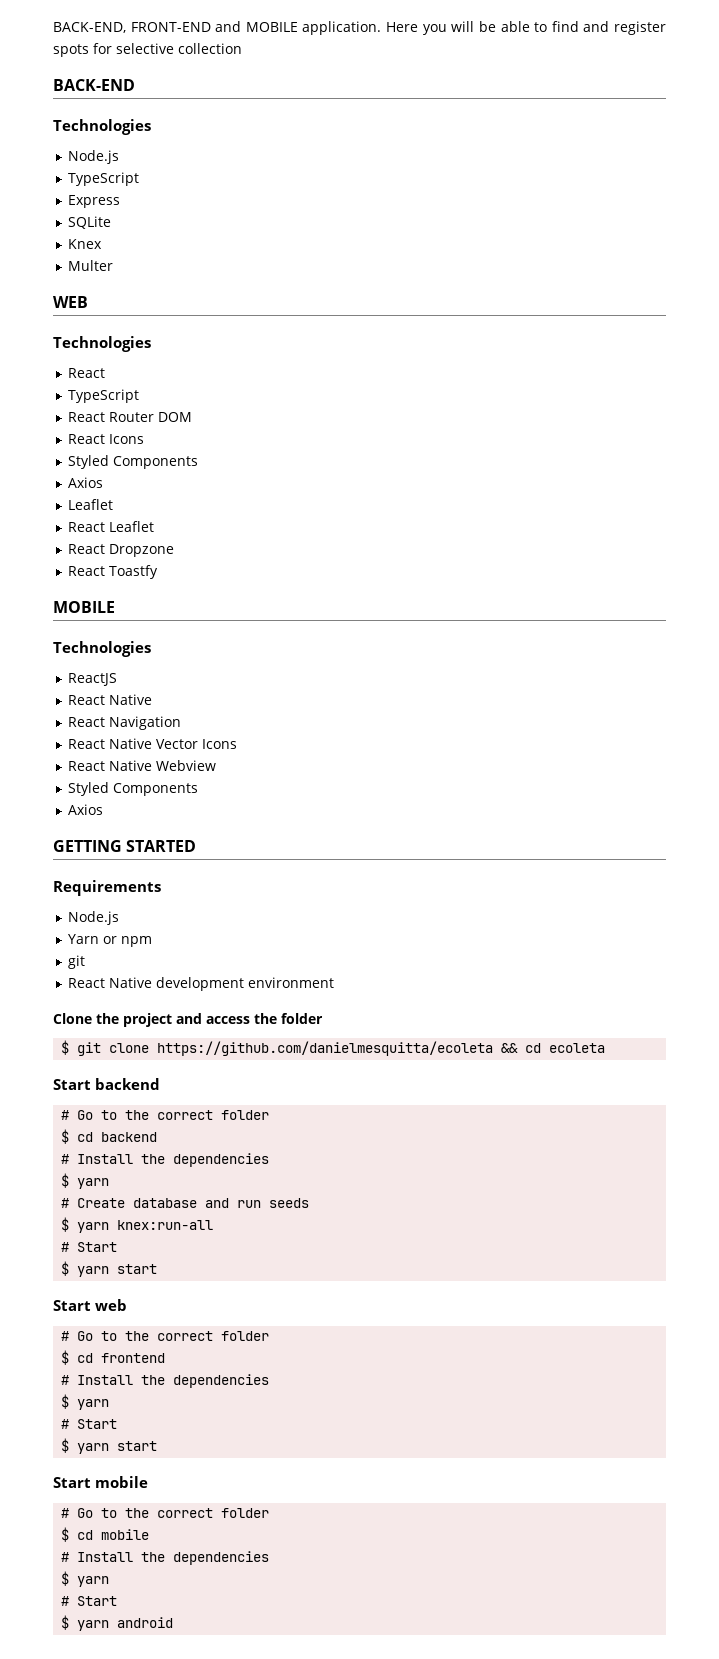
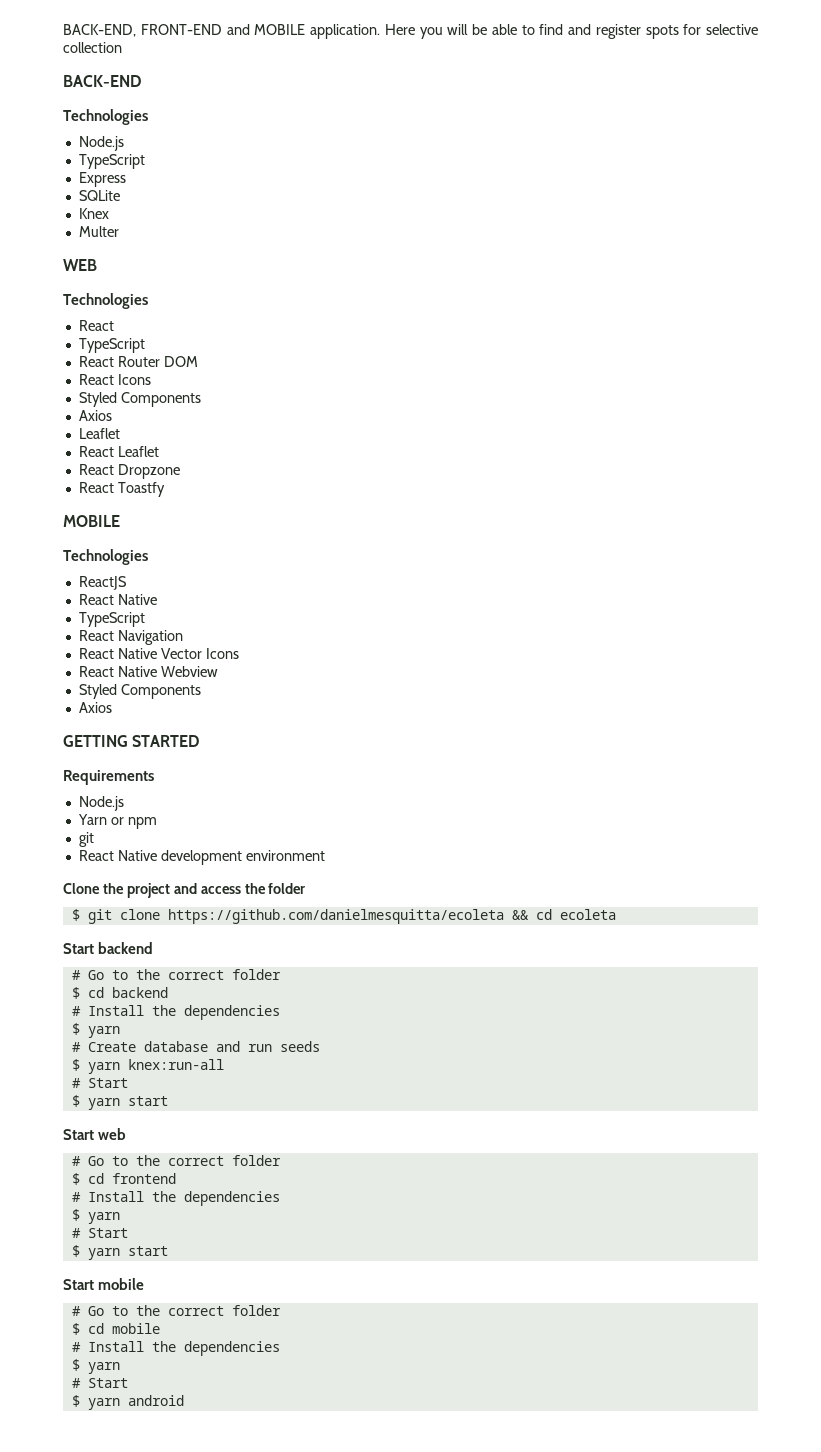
(153, 699) none -> [78,612,145,627] // TypeScript

